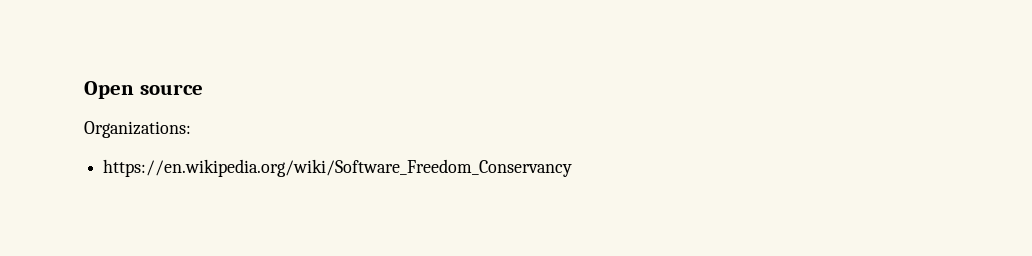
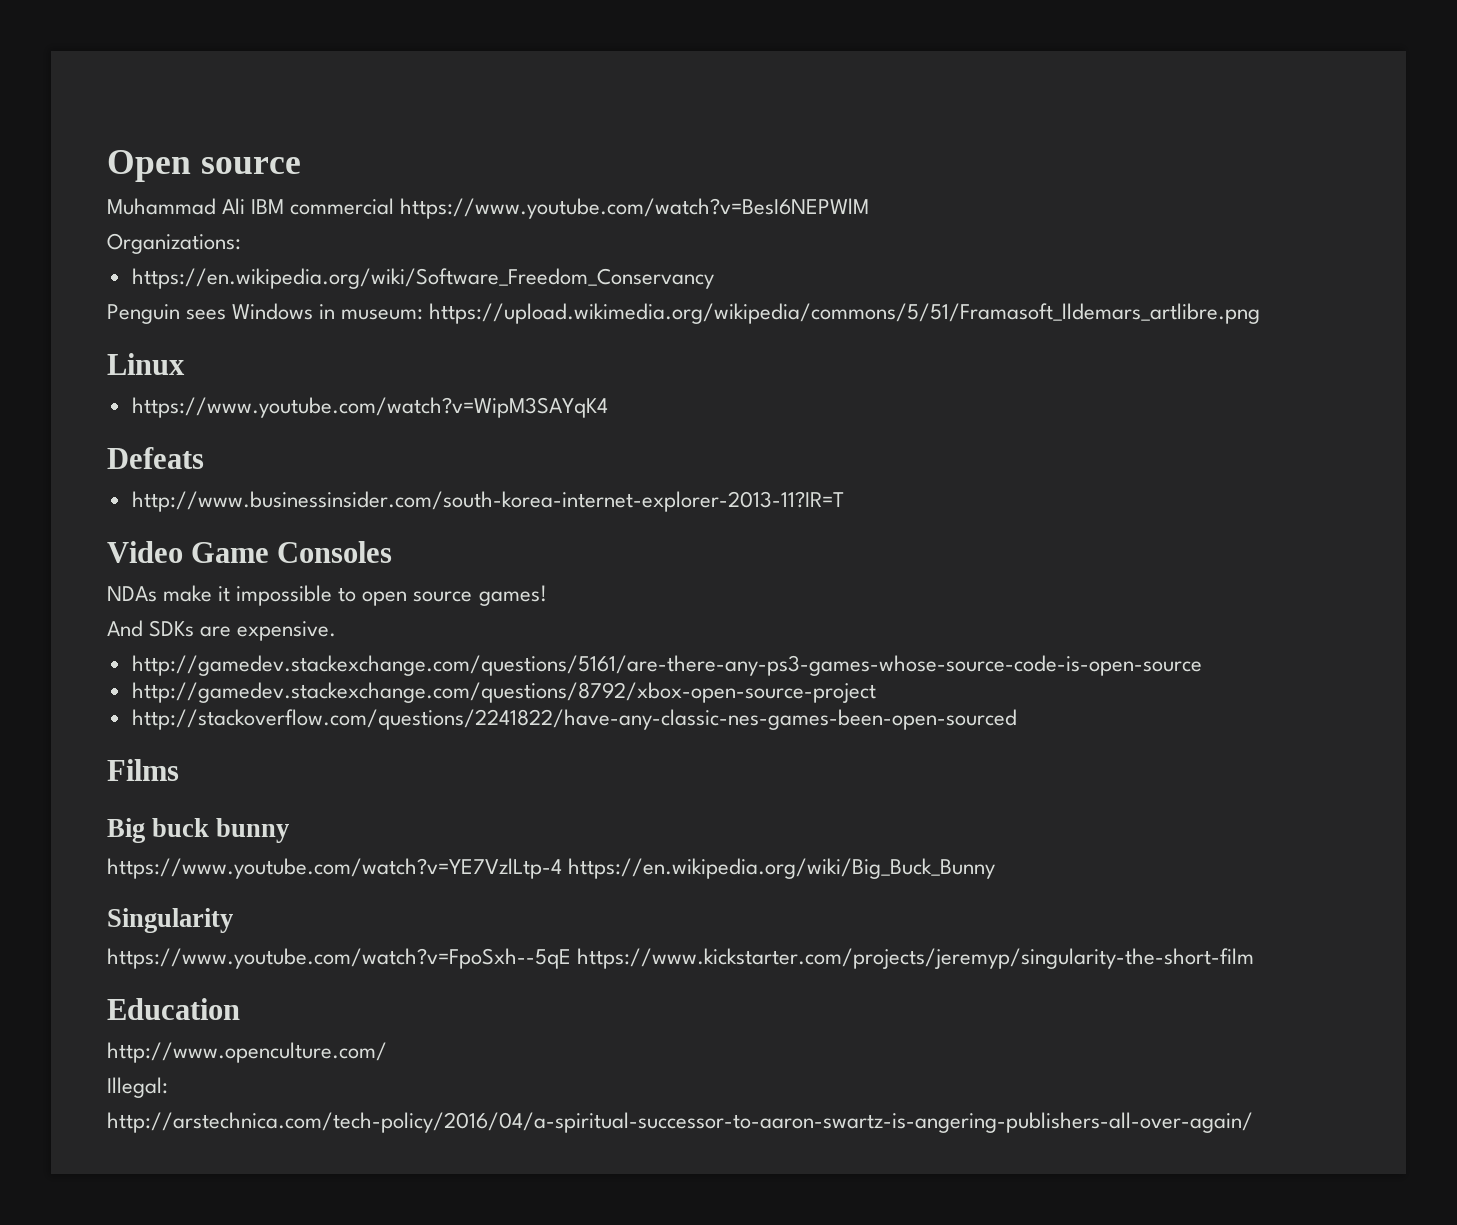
[84,121,191,138] [103,159,573,177] Organizations: // https://en.wikipedia.org/wiki/Software_Freedom_Conservancy -> [107,198,870,219] [107,233,241,254] [131,268,714,289] [107,303,1261,324] [107,353,185,375] [131,397,608,418] [107,447,204,469] [131,491,844,512] [107,541,393,563] [107,585,547,606] [107,620,337,641] [131,655,1202,676] [131,682,876,703] [131,709,1017,730] [107,759,179,781] [107,818,290,843] [107,858,996,879] [107,908,233,933] [107,948,1255,969] [107,998,240,1020] [107,1042,387,1063] [107,1077,168,1098] [107,1112,1253,1133] Muhammad Ali IBM commercial https://www.youtube.com/watch?v=BesI6NEPWlM // Organizations: // https://en.wikipedia.org/wiki/Software_Freedom_Conservancy // Penguin sees Windows in museum: https://upload.wikimedia.org/wikipedia/commons/5/51/Framasoft_lldemars_artlibre.png // Linux // https://www.youtube.com/watch?v=WipM3SAYqK4 // Defeats // http://www.businessinsider.com/south-korea-internet-explorer-2013-11?IR=T // Video Game Consoles // NDAs make it impossible to open source games! // And SDKs are expensive. // http://gamedev.stackexchange.com/questions/5161/are-there-any-ps3-games-whose-source-code-is-open-source // http://gamedev.stackexchange.com/questions/8792/xbox-open-source-project // http://stackoverflow.com/questions/2241822/have-any-classic-nes-games-been-open-sourced // Films // Big buck bunny // https://www.youtube.com/watch?v=YE7VzlLtp-4 https://en.wikipedia.org/wiki/Big_Buck_Bunny // Singularity // https://www.youtube.com/watch?v=FpoSxh--5qE https://www.kickstarter.com/projects/jeremyp/singularity-the-short-film // Education // http://www.openculture.com/ // Illegal: // http://arstechnica.com/tech-policy/2016/04/a-spiritual-successor-to-aaron-swartz-is-angering-publishers-all-over-again/

